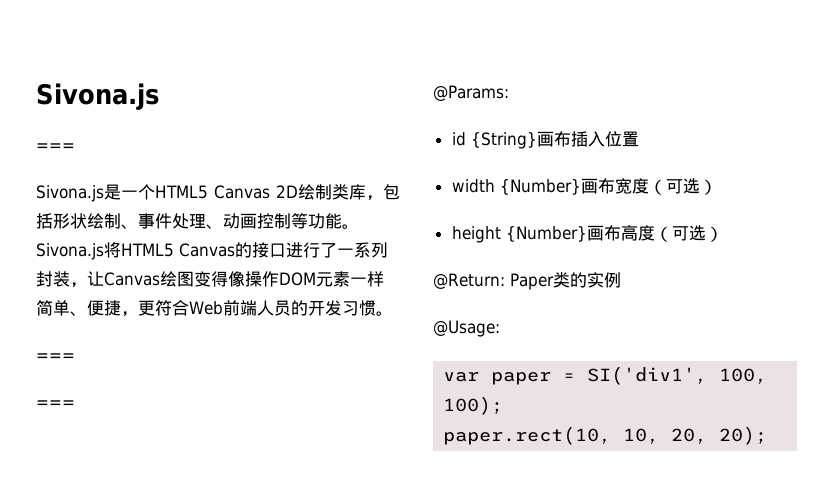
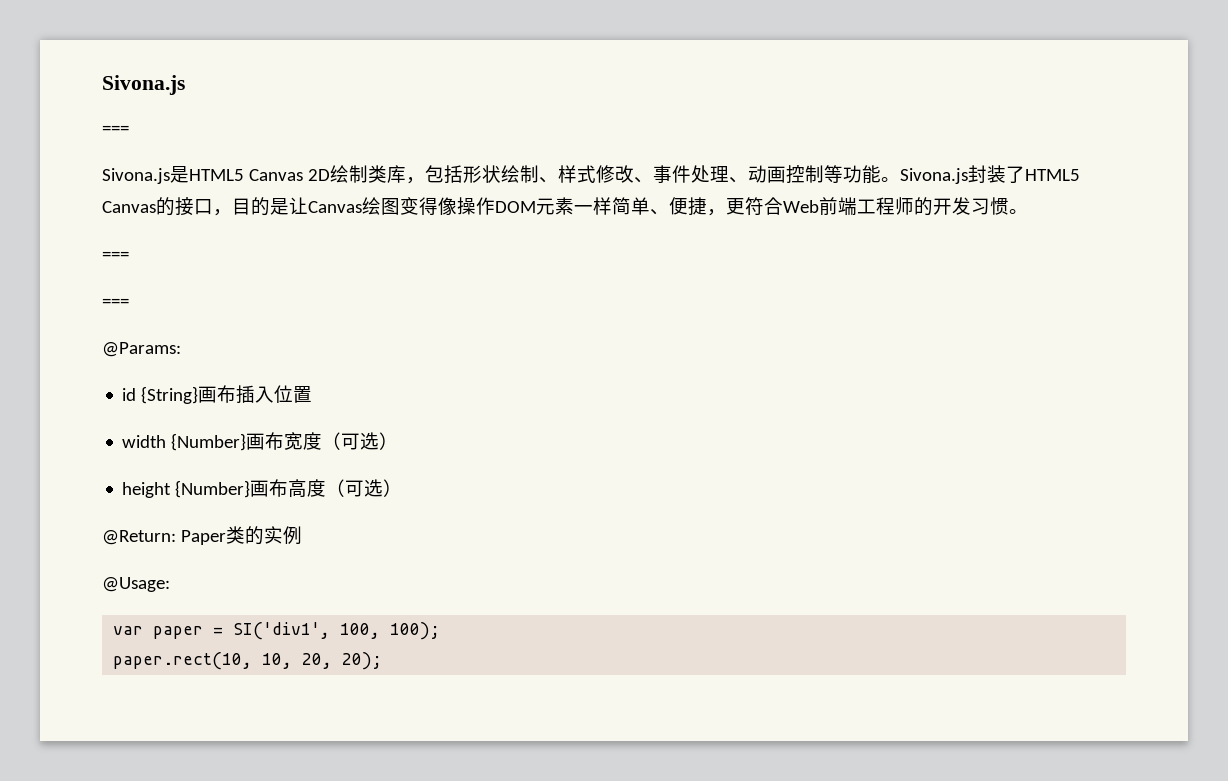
[121,184,155,200] 一个 -> (189, 174) none
(138, 226) none -> [557,165,653,183] 样式修改、
[104,242,121,258] 将 -> [967,165,1025,183] 封装了
[286,242,388,258] [36,271,87,288] 进行了一系列封装， -> [213,197,289,216] ，目的是
[256,300,291,316] 人员 -> [857,197,914,215] 工程师

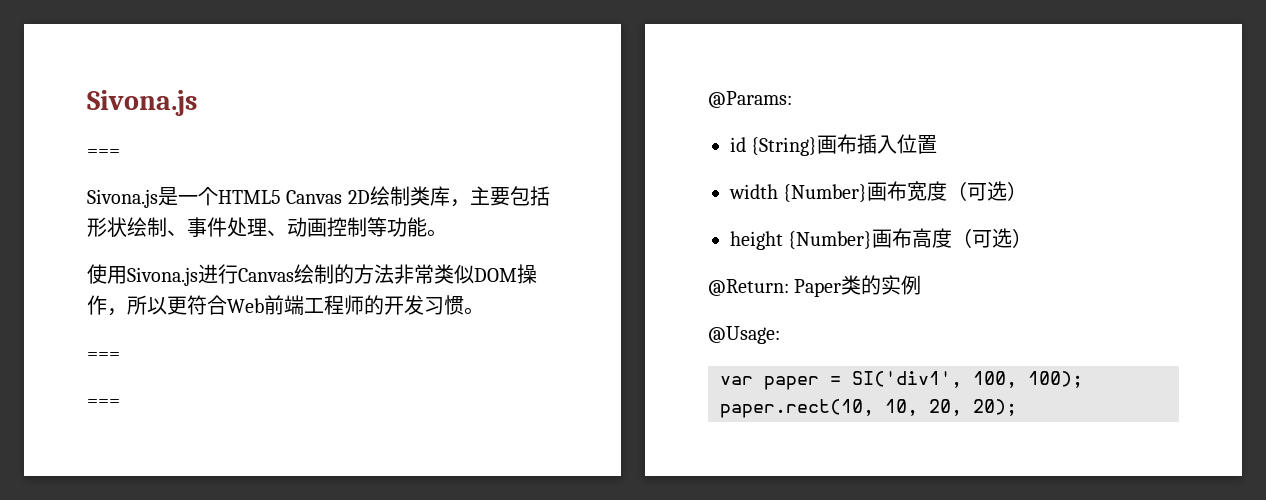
(189, 174) none -> [178,187,218,206] 一个
(425, 180) none -> [469,186,510,206] 主要
[557,165,653,183] 样式修改、 -> (187, 233) none
[899,165,1080,184] [102,197,726,216] Sivona.js封装了HTML5 Canvas的接口，目的是让Canvas绘图变得像操作DOM元素一样简单、便捷， -> [87,264,537,286] [87,295,167,316] // 使用Sivona.js进行Canvas绘制的方法非常类似DOM操作，所以

